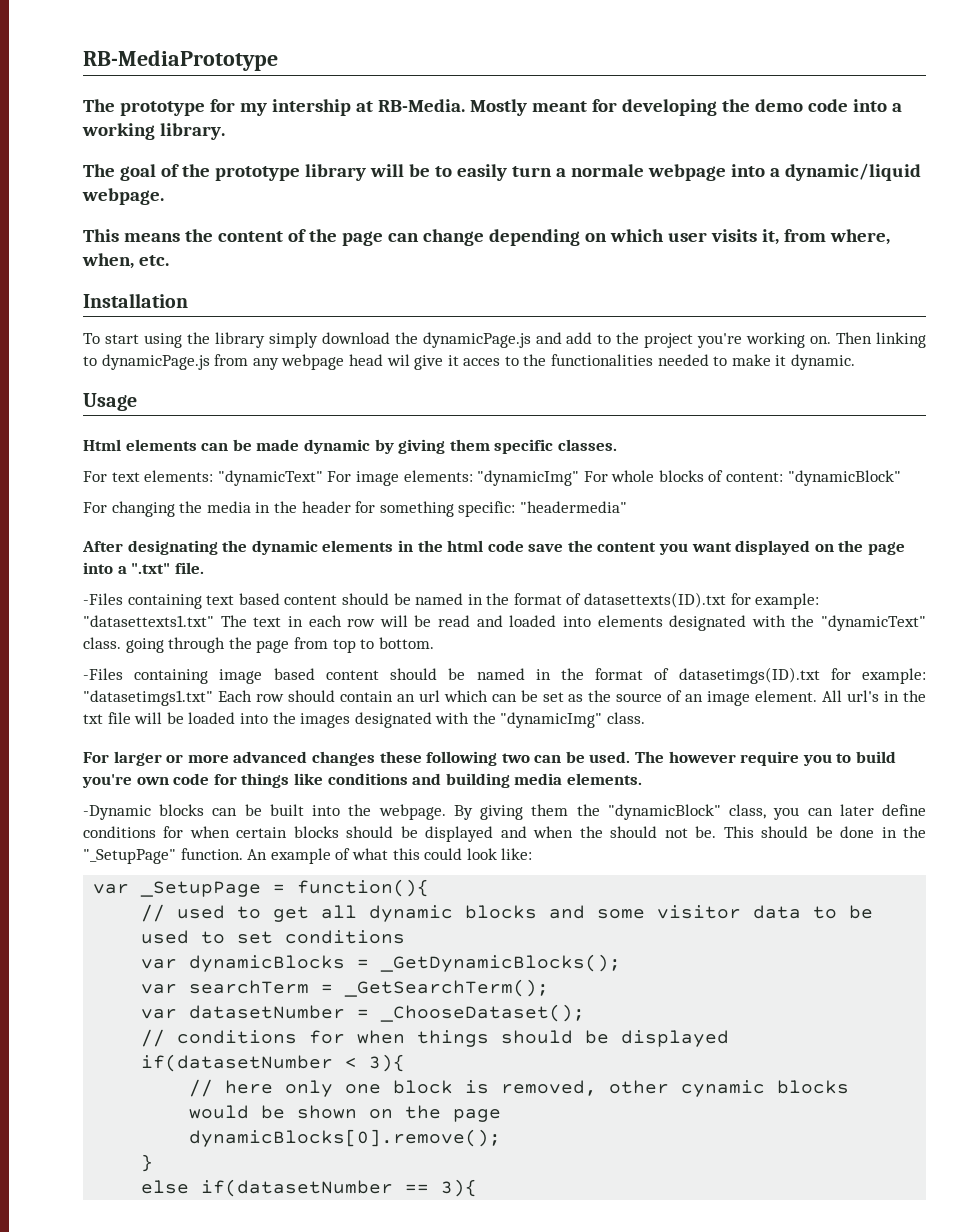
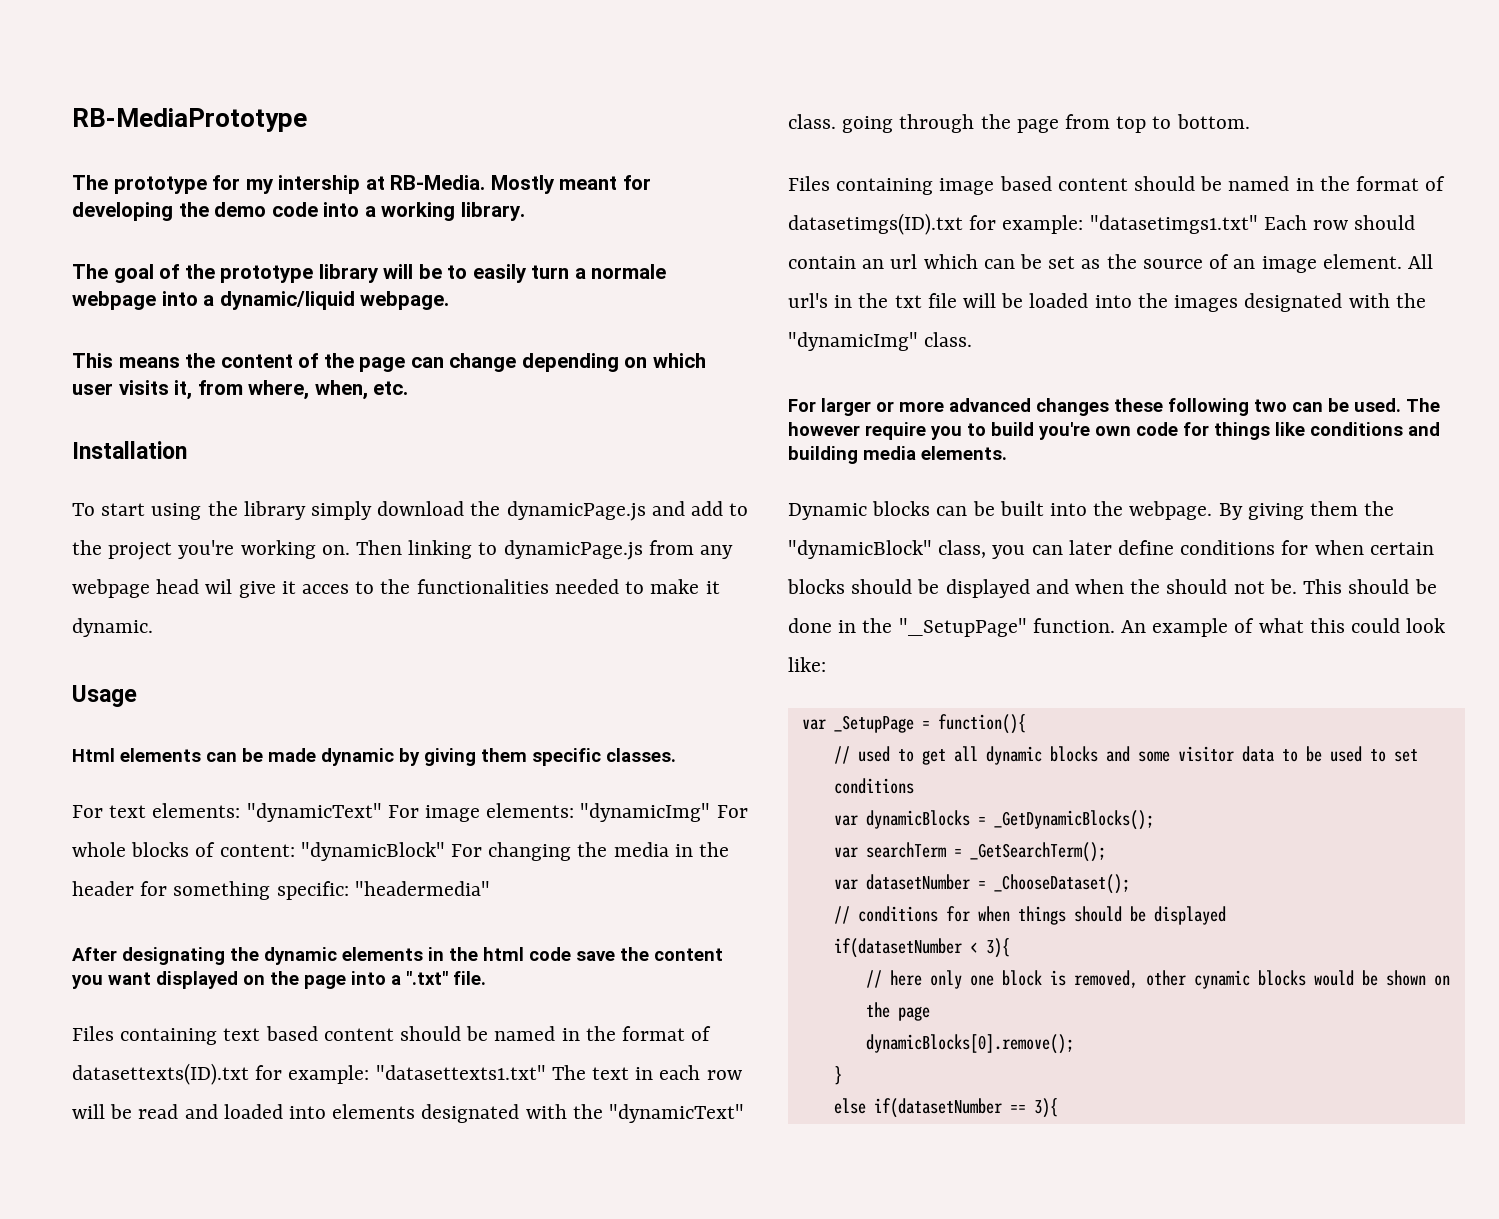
(901, 478) // -> (445, 851) none
[83,593,123,605] -Files -> [72,1026,114,1041] Files
[83,668,123,680] -Files -> [788,176,830,191] Files
[83,805,151,820] -Dynamic -> [788,503,867,520] Dynamic

